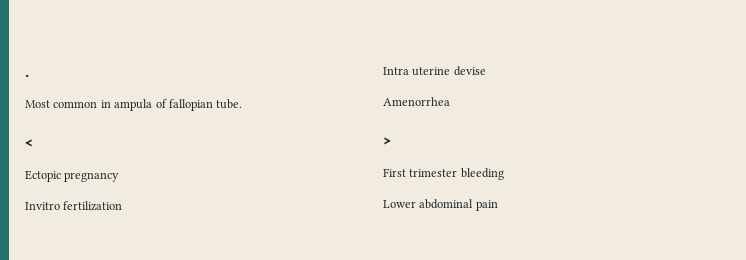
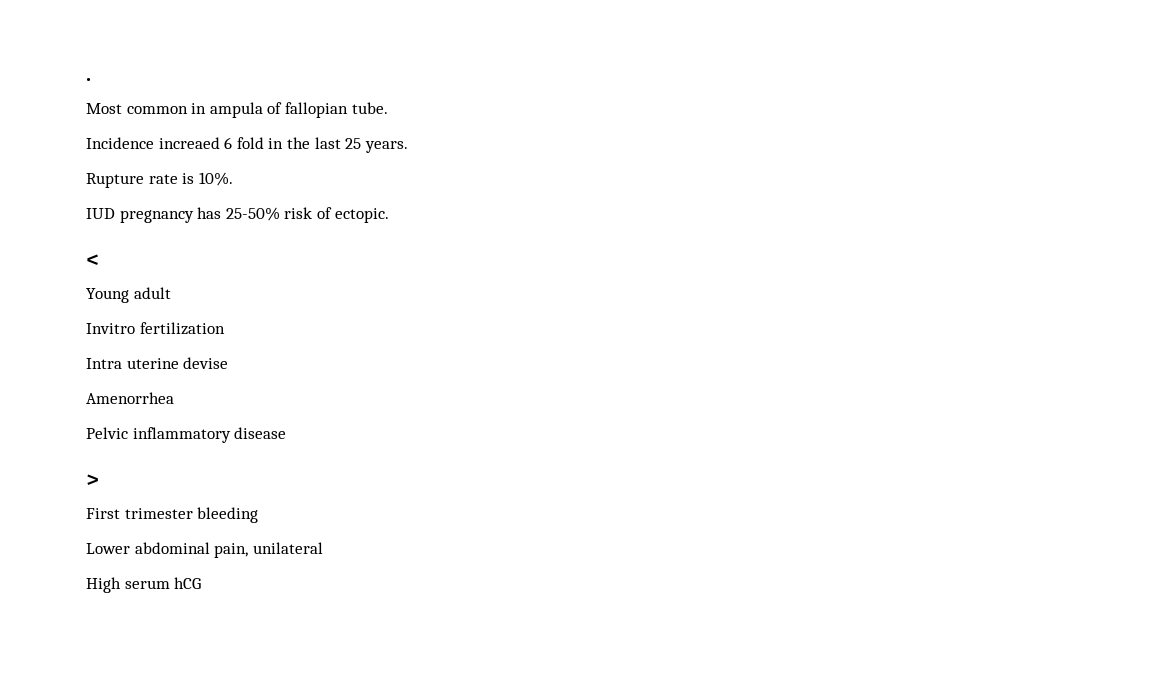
(243, 104) none -> [86,137,408,153] [86,172,233,188] [86,207,389,223] // Incidence increaed 6 fold in the last 25 years. // Rupture rate is 10%. // IUD pregnancy has 25-50% risk of ectopic.
[25,170,120,182] Ectopic pregnancy -> [86,287,171,303] Young adult
(450, 101) none -> [86,427,287,443] // Pelvic inflammatory disease
[475,200,498,211] pain -> [214,542,323,558] [86,577,202,593] pain, unilateral // High serum hCG

